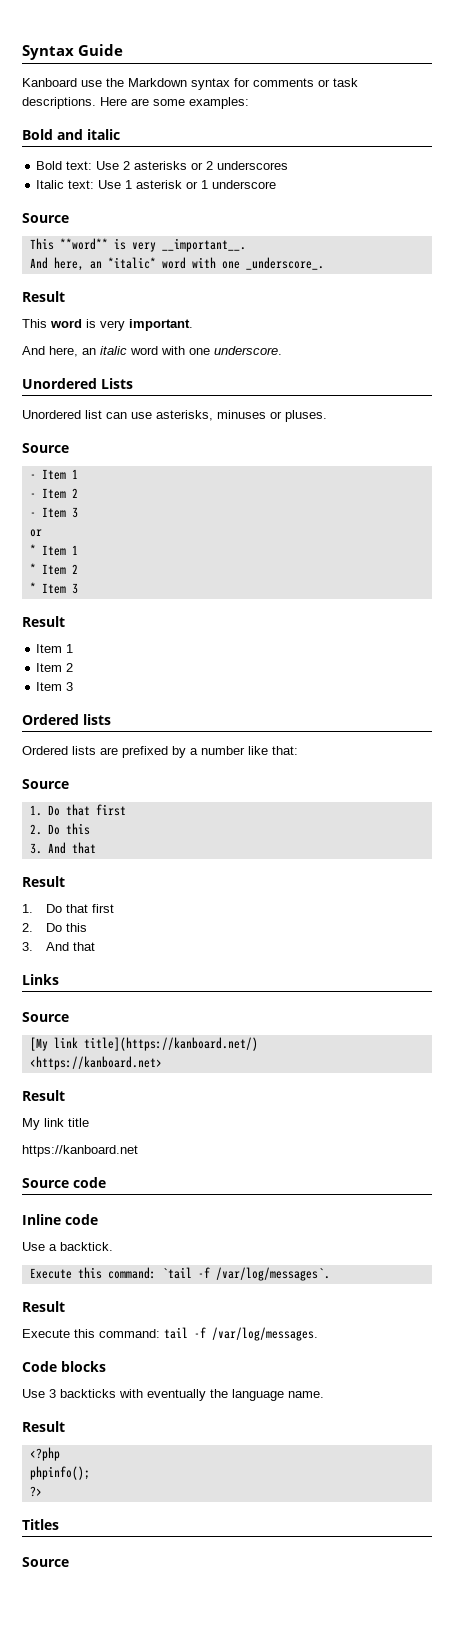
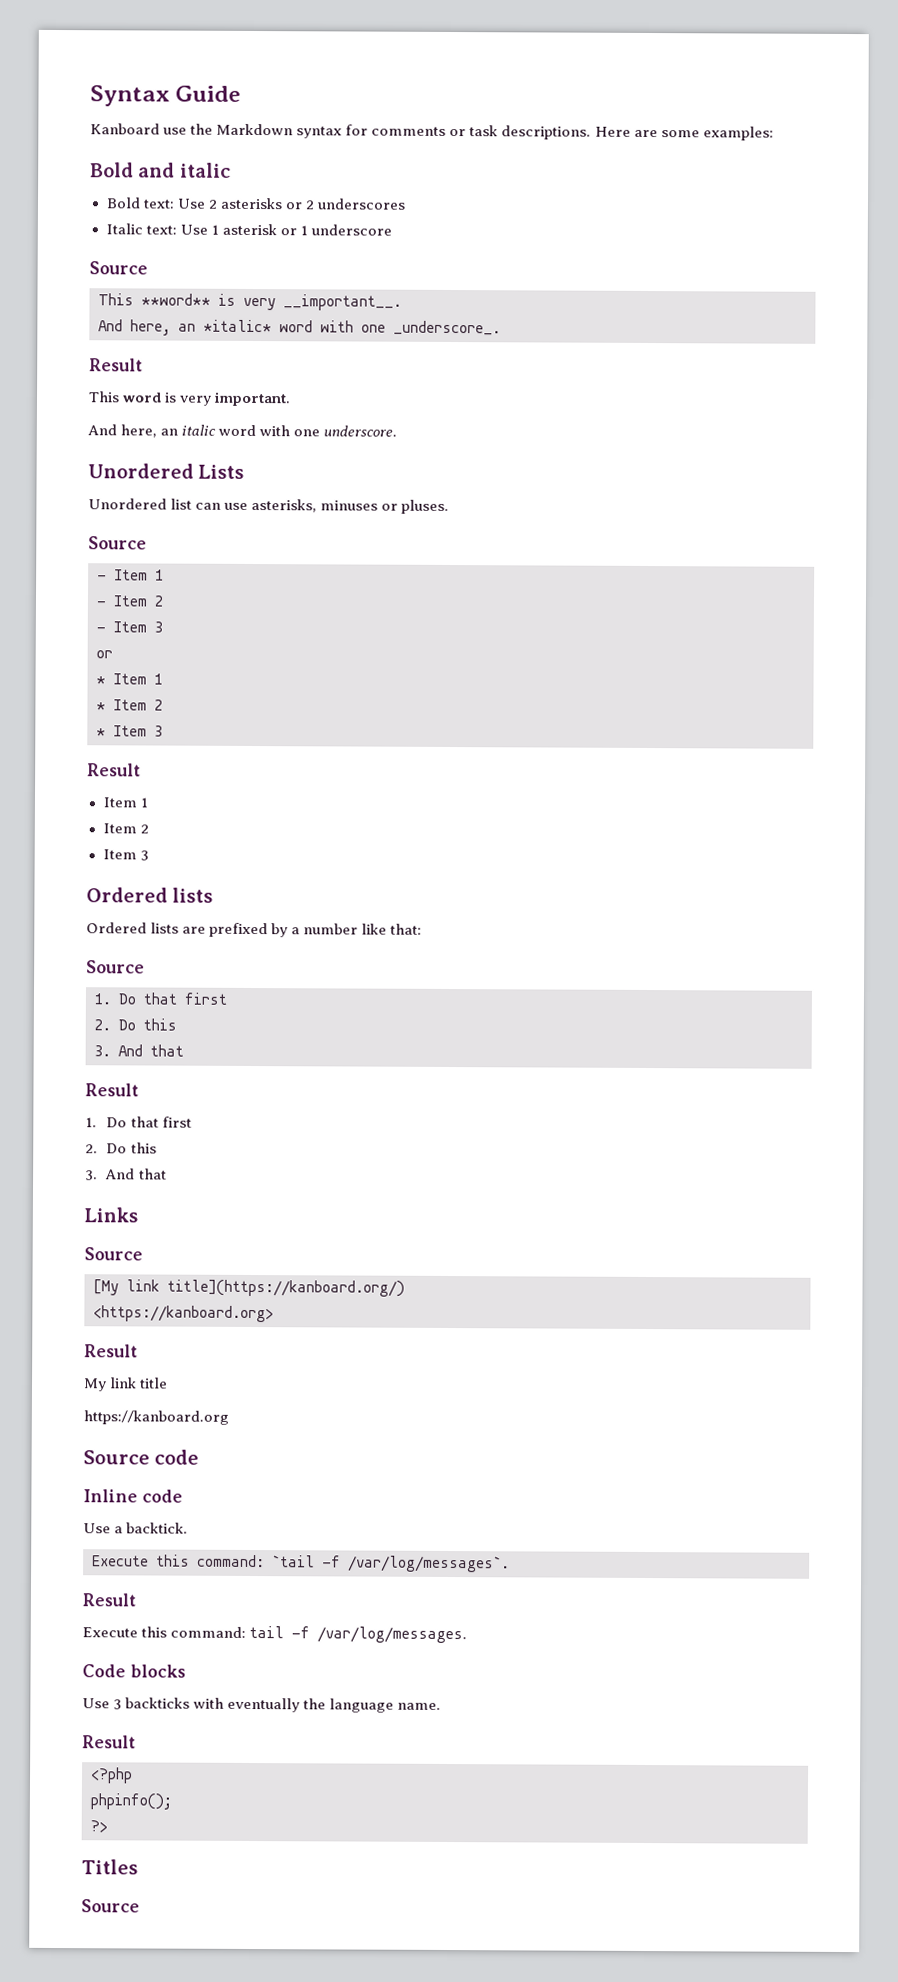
[83,1037,258,1051] [29,1056,162,1070] title](https://kanboard.net/) // <https://kanboard.net> -> [167,1279,405,1297] [93,1305,274,1323] title](https://kanboard.org/) // <https://kanboard.org>
[22,1145,138,1157] https://kanboard.net -> [83,1410,229,1425] https://kanboard.org

